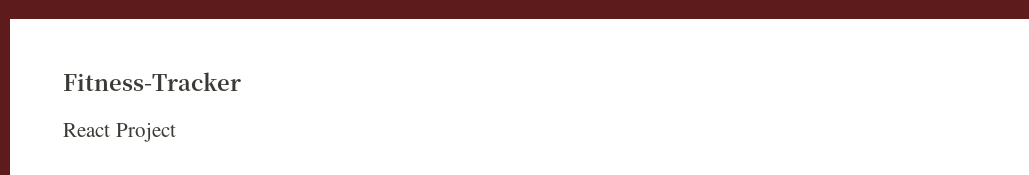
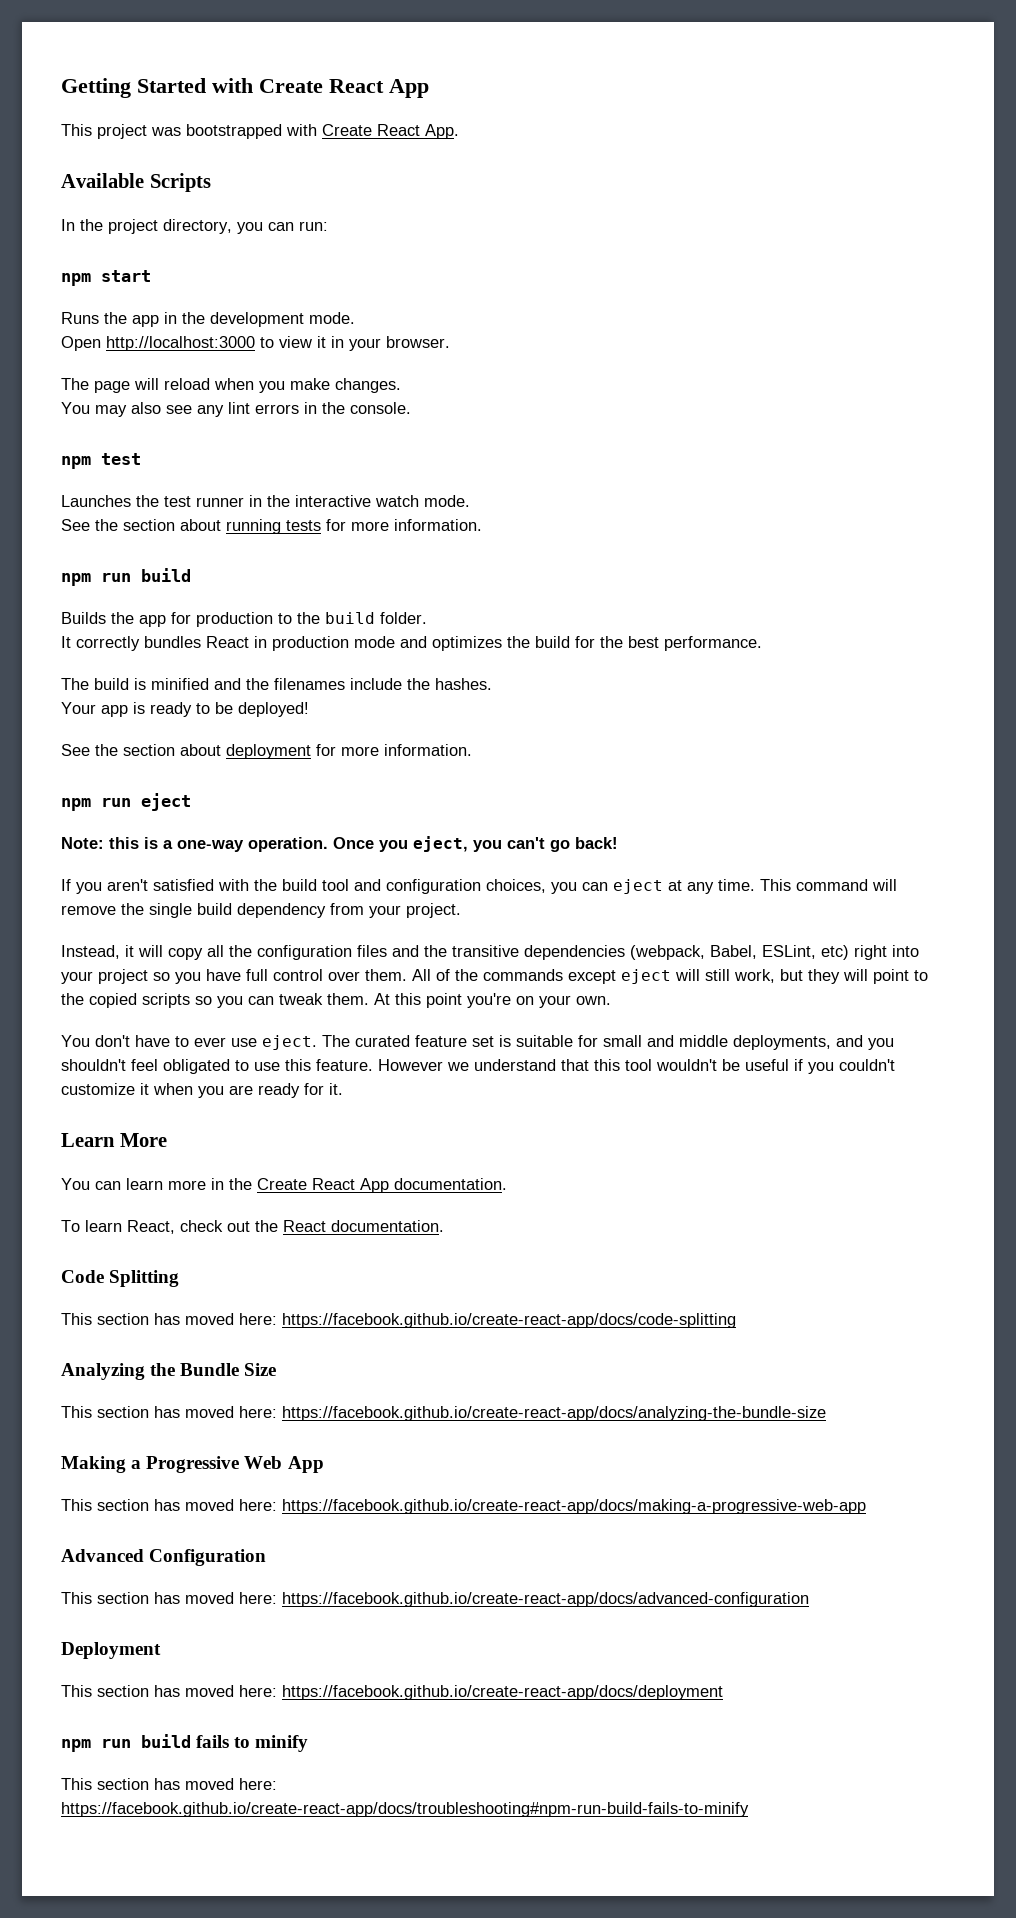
[63,72,241,91] [63,122,176,142] Fitness-Tracker // React Project -> [61,78,429,98] [61,124,459,139] [61,173,211,192] [61,219,328,234] [61,270,151,286] [61,312,355,327] [61,336,450,351] [61,378,401,393] [61,402,411,417] [61,453,141,469] [61,495,470,507] [61,519,482,534] [61,568,191,586] [61,612,427,627] [61,636,762,651] [61,678,492,690] [61,702,309,717] [61,744,472,759] [61,793,191,811] [61,836,618,852] [61,879,897,894] [61,903,461,918] [61,945,919,960] [61,969,928,984] [61,993,611,1008] [61,1035,894,1050] [61,1059,895,1074] [61,1083,343,1098] [61,1133,167,1147] [61,1178,507,1193] [61,1220,444,1234] [61,1270,180,1287] [61,1313,736,1328] [61,1363,277,1380] [61,1406,826,1421] [61,1456,324,1473] [61,1499,866,1514] [61,1549,267,1566] [61,1592,809,1607] [61,1642,161,1659] [61,1685,723,1700] [61,1734,309,1752] [61,1778,277,1790] [61,1802,749,1817] Getting Started with Create React App // This project was bootstrapped with Create React App. // Available Scripts // In the project directory, you can run: // npm start // Runs the app in the development mode. // Open http://localhost:3000 to view it in your browser. // The page will reload when you make changes. // You may also see any lint errors in the console. // npm test // Launches the test runner in the interactive watch mode. // See the section about running tests for more information. // npm run build // Builds the app for production to the build folder. // It correctly bundles React in production mode and optimizes the build for the best performance. // The build is minified and the filenames include the hashes. // Your app is ready to be deployed! // See the section about deployment for more information. // npm run eject // Note: this is a one-way operation. Once you eject, you can't go back! // If you aren't satisfied with the build tool and configuration choices, you can eject at any time. This command will remove the single build dependency from your project. // Instead, it will copy all the configuration files and the transitive dependencies (webpack, Babel, ESLint, etc) right into your project so you have full control over them. All of the commands except eject will still work, but they will point to the copied scripts so you can tweak them. At this point you're on your own. // You don't have to ever use eject. The curated feature set is suitable for small and middle deployments, and you shouldn't feel obligated to use this feature. However we understand that this tool wouldn't be useful if you couldn't customize it when you are ready for it. // Learn More // You can learn more in the Create React App documentation. // To learn React, check out the React documentation. // Code Splitting // This section has moved here: https://facebook.github.io/create-react-app/docs/code-splitting // Analyzing the Bundle Size // This section has moved here: https://facebook.github.io/create-react-app/docs/analyzing-the-bundle-size // Making a Progressive Web App // This section has moved here: https://facebook.github.io/create-react-app/docs/making-a-progressive-web-app // Advanced Configuration // This section has moved here: https://facebook.github.io/create-react-app/docs/advanced-configuration // Deployment // This section has moved here: https://facebook.github.io/create-react-app/docs/deployment // npm run build fails to minify // This section has moved here: https://facebook.github.io/create-react-app/docs/troubleshooting#npm-run-build-fails-to-minify

